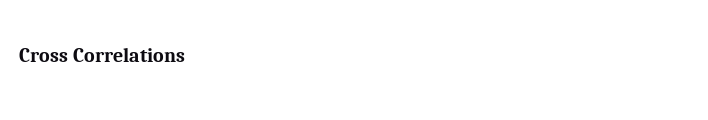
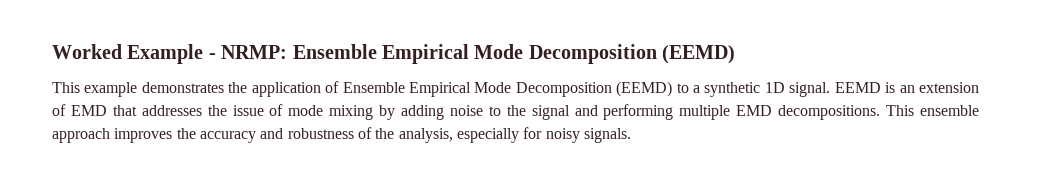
[19,47,186,62] Cross Correlations -> [52,44,736,64] [52,81,980,97] [52,104,980,120] [52,127,631,143] Worked Example - NRMP: Ensemble Empirical Mode Decomposition (EEMD) // This example demonstrates the application of Ensemble Empirical Mode Decomposition (EEMD) to a synthetic 1D signal. EEMD is an extension of EMD that addresses the issue of mode mixing by adding noise to the signal and performing multiple EMD decompositions. This ensemble approach improves the accuracy and robustness of the analysis, especially for noisy signals.

